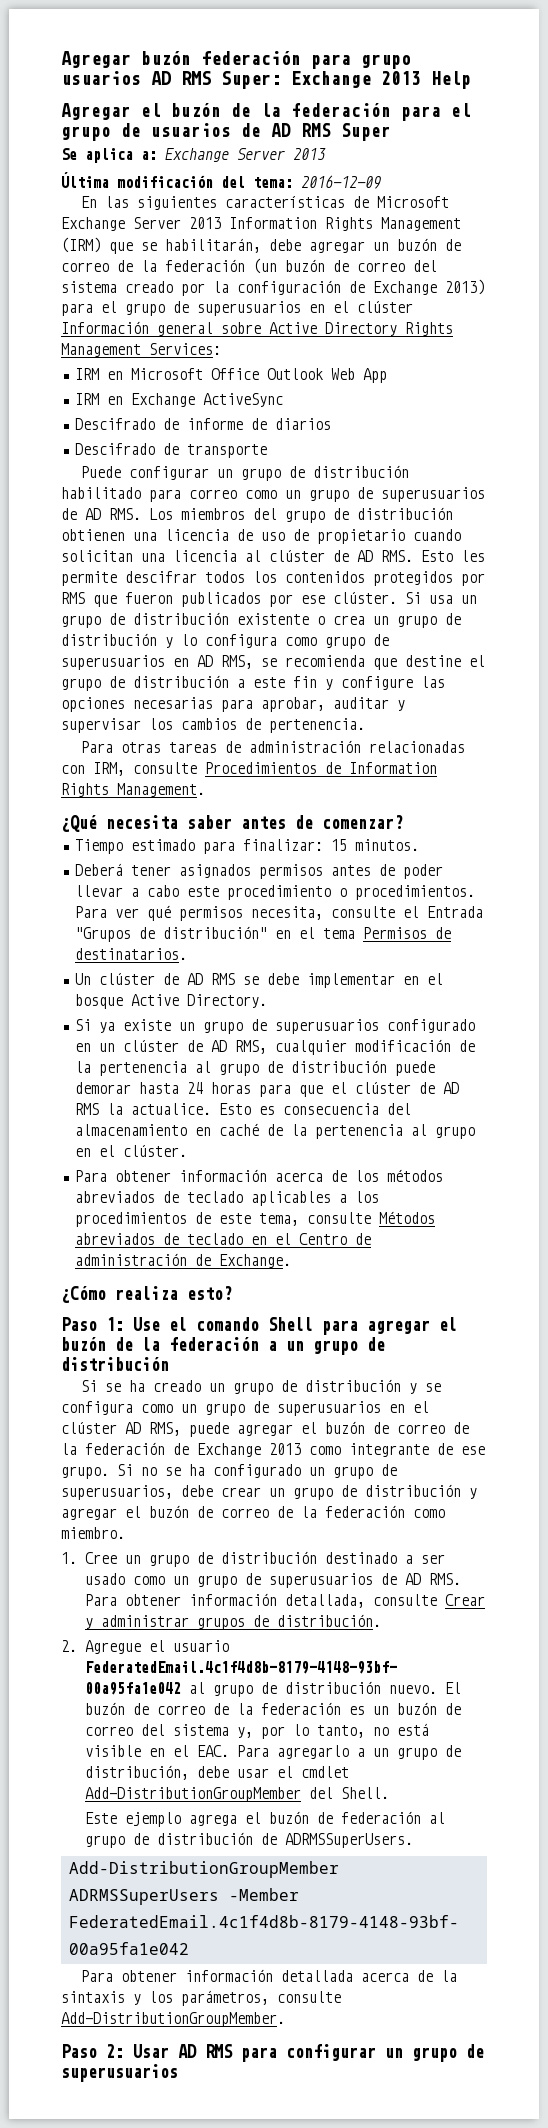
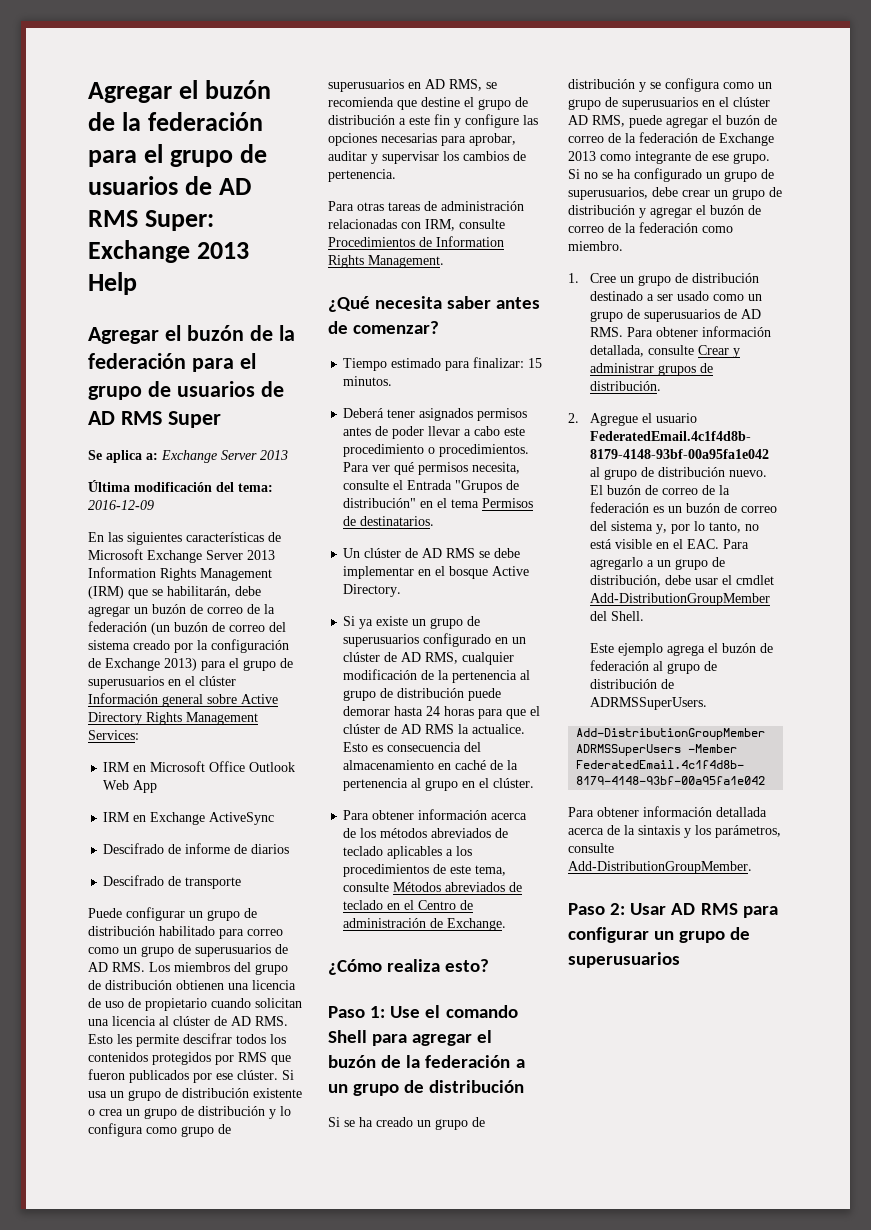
[61,51,411,69] [61,71,141,85] Agregar buzón federación para grupo usuarios -> [88,80,271,103] [88,112,263,131] [88,144,267,167] [88,176,212,195] Agregar el buzón de la federación para el grupo de usuarios de

